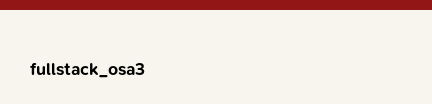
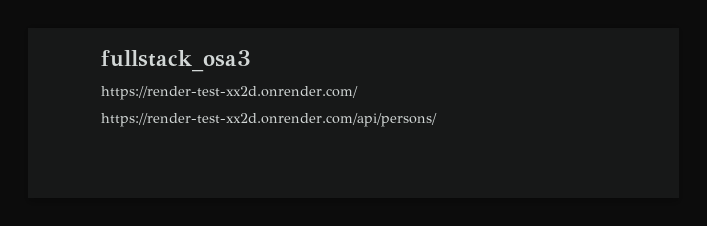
(145, 70) none -> [101,86,358,100] [101,113,437,127] // https://render-test-xx2d.onrender.com/ // https://render-test-xx2d.onrender.com/api/persons/

